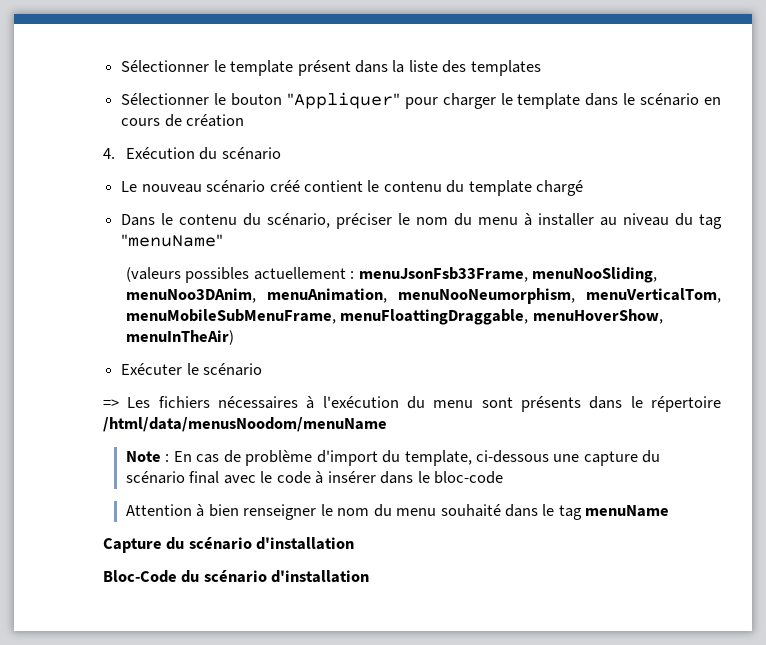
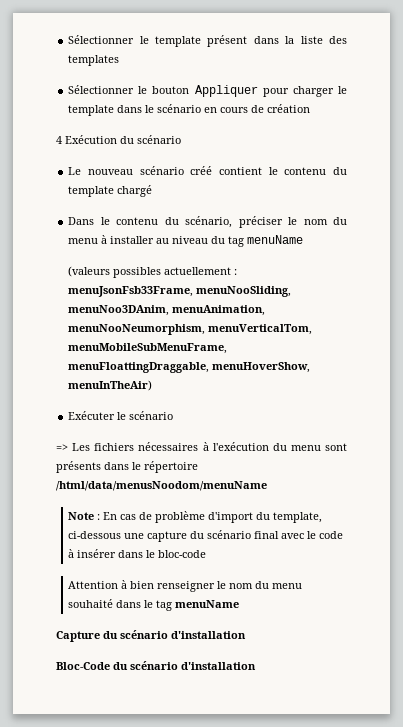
[286,92,400,109] "Appliquer" -> [194,85,258,97] Appliquer
[103,148,115,159] 4. -> [56,136,62,144] 4
[121,234,224,247] "menuName" -> [247,235,304,244] menuName

